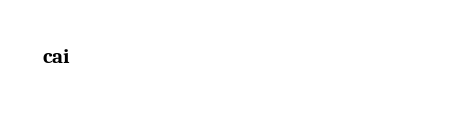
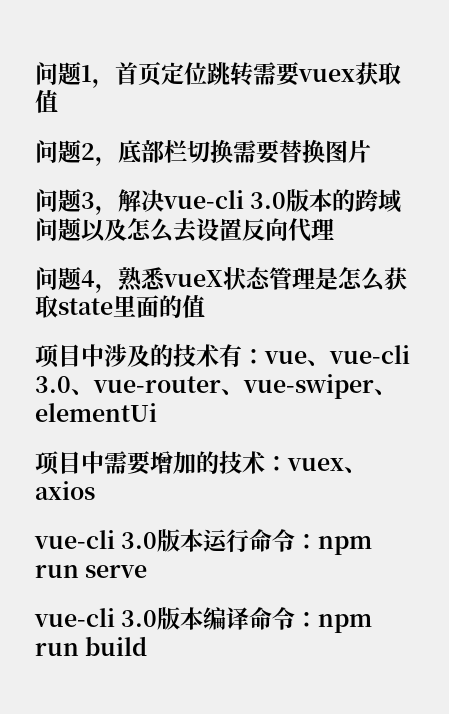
[43,49,70,63] cai -> [35,61,401,88] [35,90,58,113] [35,139,371,166] [35,188,402,215] [35,217,334,243] [35,266,407,293] [35,295,205,318] [35,344,410,368] [35,374,397,399] [35,403,157,422] [35,451,367,475] [35,481,95,500] [34,529,373,555] [35,564,148,578] [34,607,373,633] [35,636,148,656] 问题1，首页定位跳转需要vuex获取值 // 问题2，底部栏切换需要替换图片 // 问题3，解决vue-cli 3.0版本的跨域问题以及怎么去设置反向代理 // 问题4，熟悉vueX状态管理是怎么获取state里面的值 // 项目中涉及的技术有：vue、vue-cli 3.0、vue-router、vue-swiper、elementUi // 项目中需要增加的技术：vuex、axios // vue-cli 3.0版本运行命令：npm run serve // vue-cli 3.0版本编译命令：npm run build

